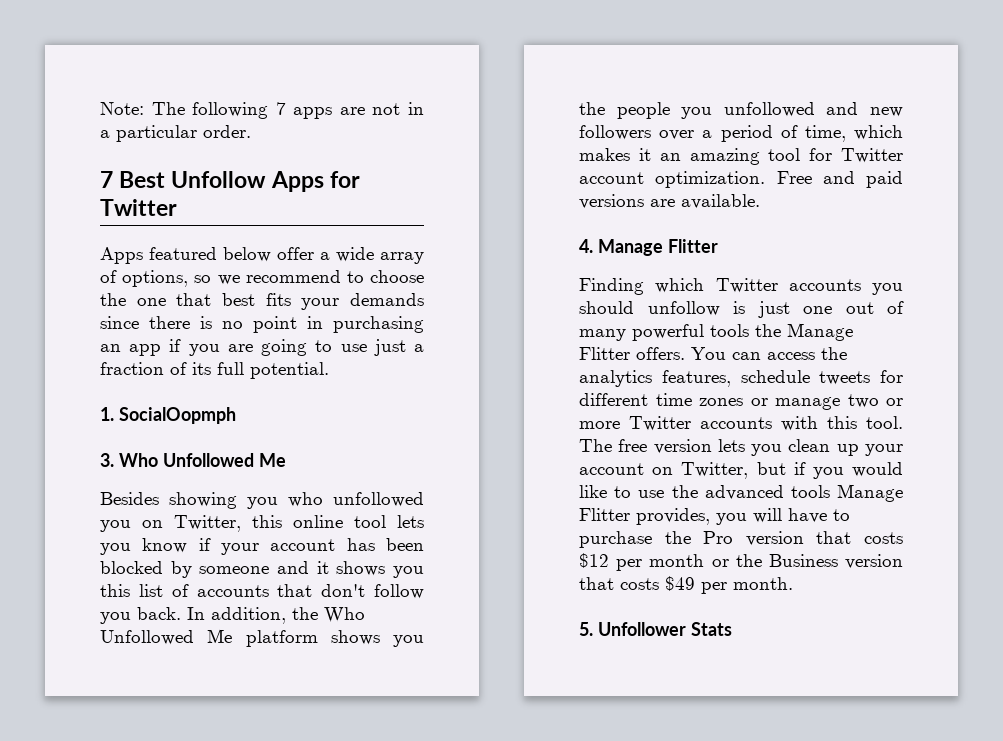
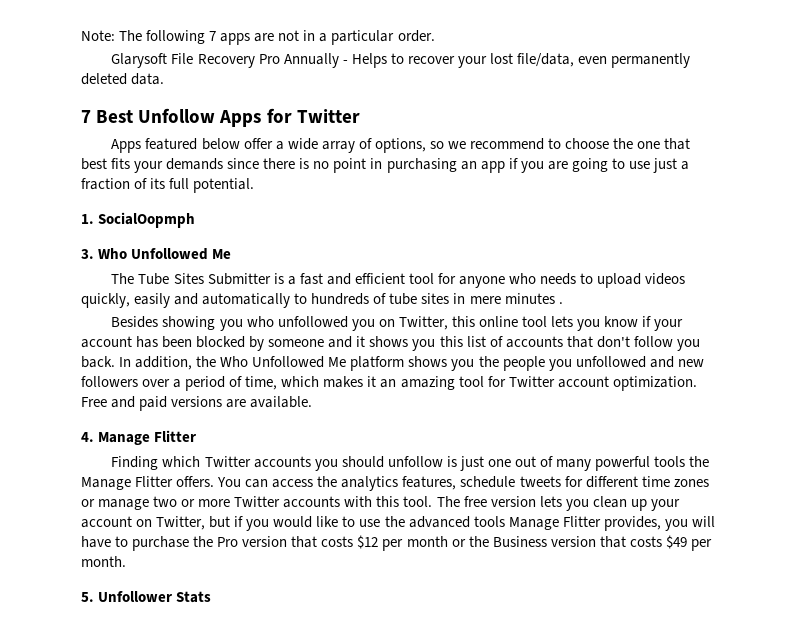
(251, 131) none -> [111,53,691,68] [81,73,165,85] // Glarysoft File Recovery Pro Annually - Helps to recover your lost file/data, even permanently deleted data.
(286, 460) none -> [111,273,686,288] [81,293,563,308] // The Tube Sites Submitter is a fast and efficient tool for anyone who needs to upload videos quickly, easily and automatically to hundreds of tube sites in mere minutes .

